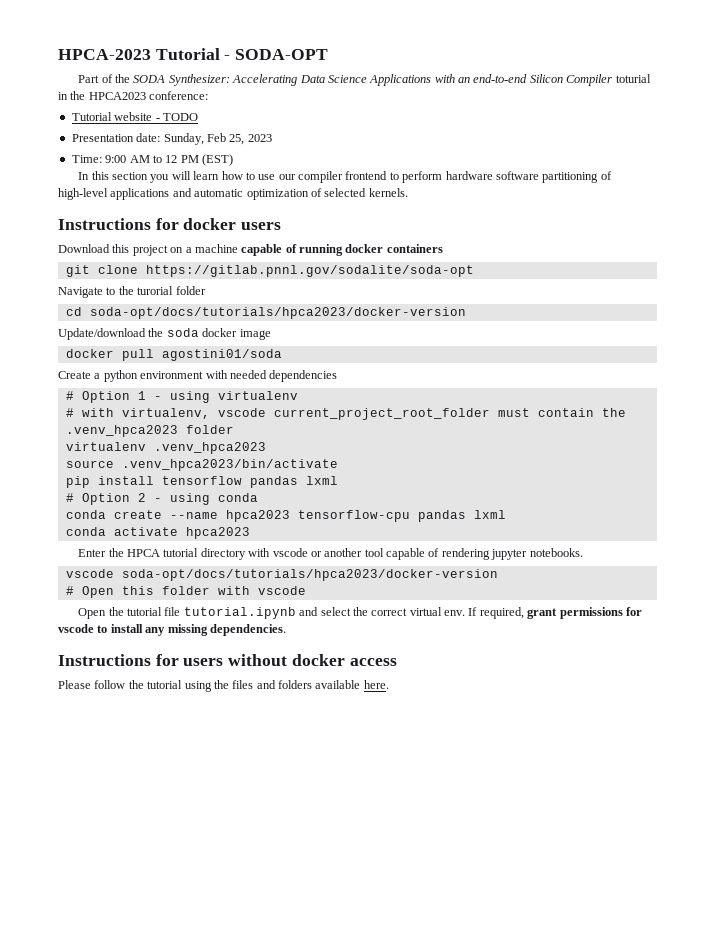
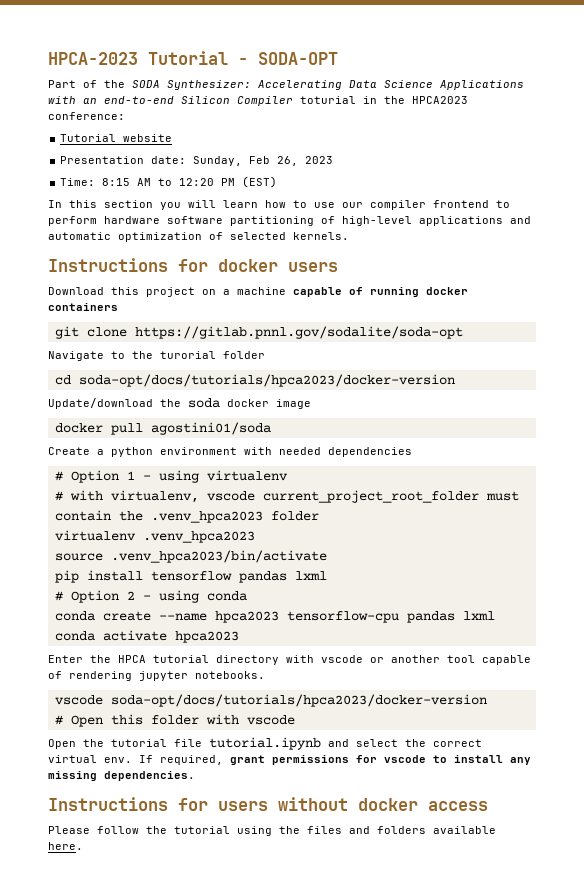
[155,113,198,121] - TODO -> (173, 138) none
[229,134,245,145] 25, -> [277,156,299,166] 26,
[105,155,127,163] 9:00 -> [102,178,131,186] 8:15
[165,155,178,163] 12 -> [179,178,215,186] 12:20

